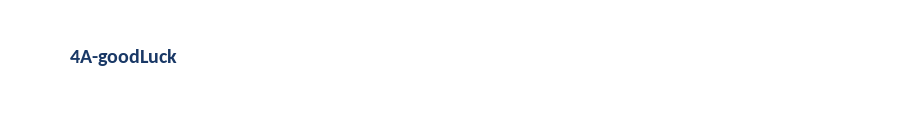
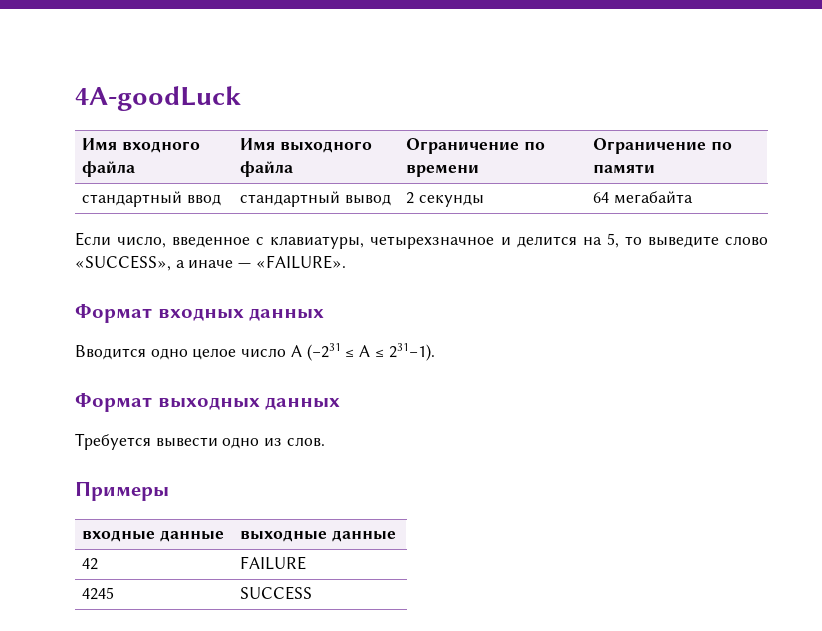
(177, 57) none -> [82,138,201,153] [82,161,136,177] [240,138,373,153] [240,161,294,177] [406,138,546,154] [406,164,480,177] [593,138,733,154] [593,164,656,174] [82,191,222,207] [240,191,392,207] [406,192,485,207] [593,191,694,204] [75,232,769,249] [75,255,346,271] [75,304,325,323] [75,343,435,361] [75,393,341,412] [75,433,325,450] [75,481,169,501] [82,530,225,542] [240,530,397,542] [82,558,99,570] [240,556,307,570] [82,587,115,600] [240,586,313,600] // Имя входного файла | Имя выходного файла | Ограничение по времени | Ограничение по памяти // стандартный ввод | стандартный вывод | 2 секунды | 64 мегабайта // Если число, введенное с клавиатуры, четырехзначное и делится на 5, то выведите слово «SUCCESS», а иначе — «FAILURE». // Формат входных данных // Вводится одно целое число A (−231 ≤ A ≤ 231−1). // Формат выходных данных // Требуется вывести одно из слов. // Примеры // входные данные | выходные данные // 42 | FAILURE // 4245 | SUCCESS

